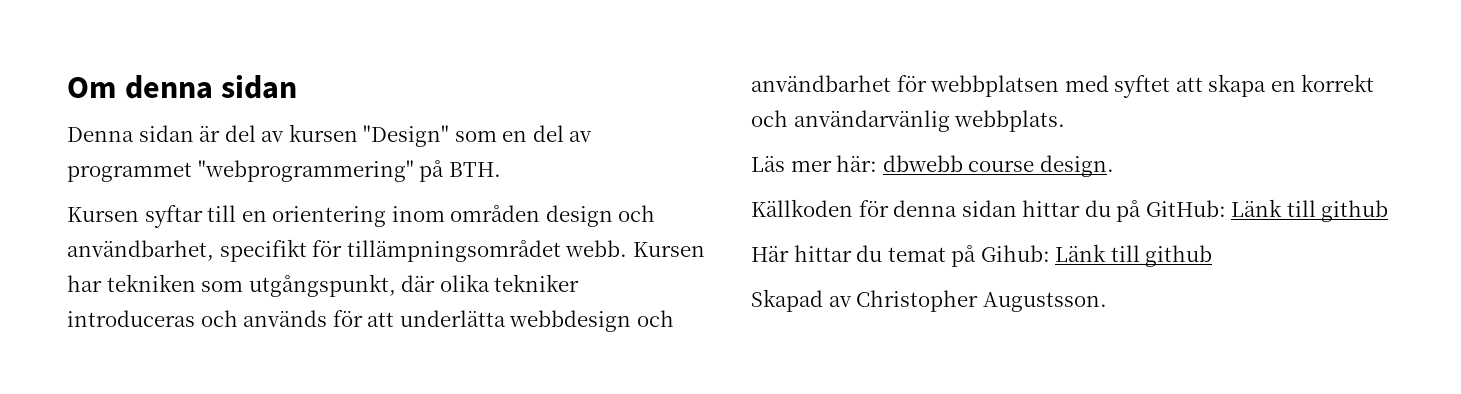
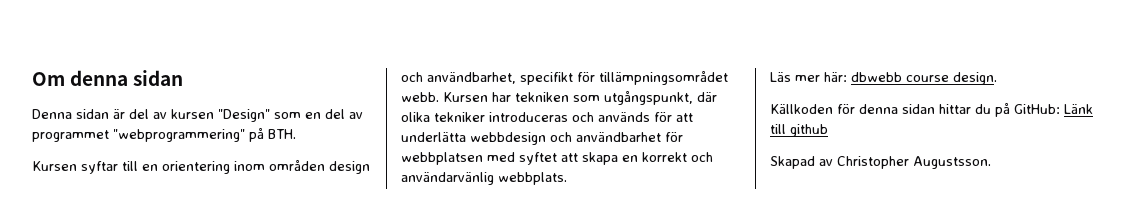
[751,244,1213,267] // Här hittar du temat på Gihub: Länk till github -> (828, 130) none

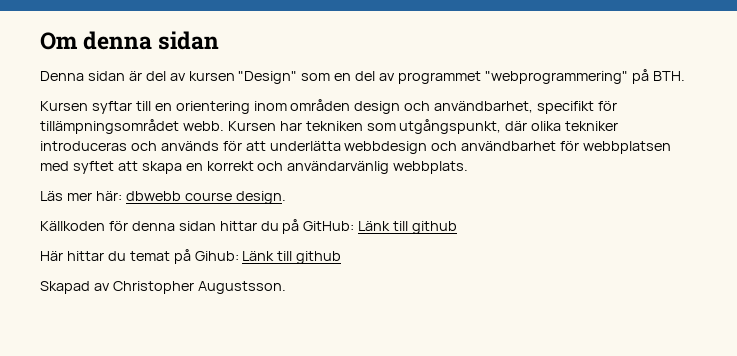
(828, 130) none -> [40,249,342,264] // Här hittar du temat på Gihub: Länk till github

